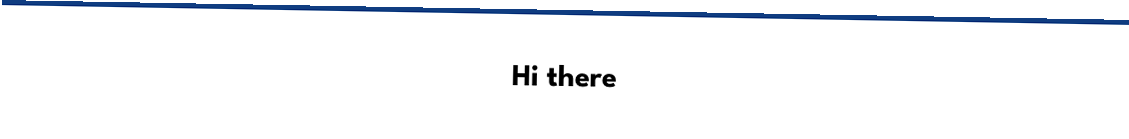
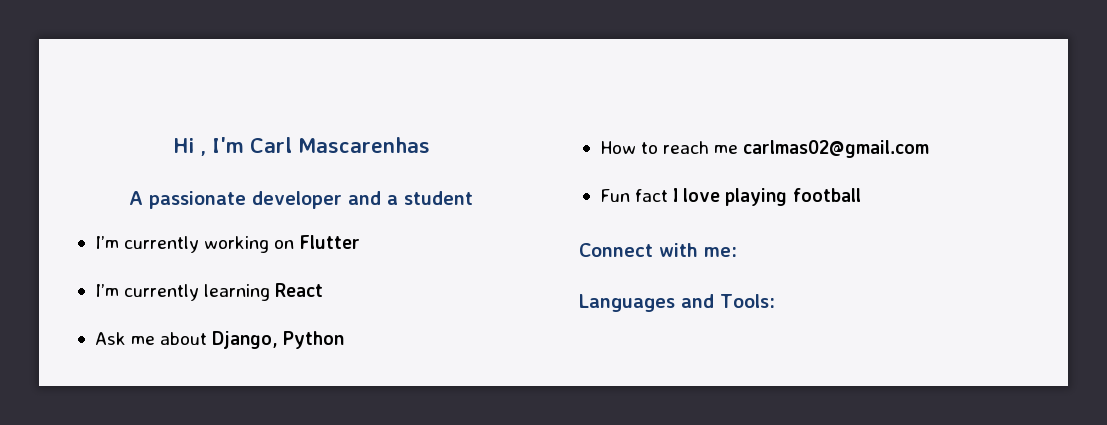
[546,64,619,88] there -> [199,137,430,156] [129,191,473,209] [94,235,361,253] [94,283,324,301] [94,331,345,349] [599,140,930,158] [599,188,861,206] [579,243,737,257] [579,294,775,312] , I'm Carl Mascarenhas // A passionate developer and a student // I’m currently working on Flutter // I’m currently learning React // Ask me about Django, Python // How to reach me carlmas02@gmail.com // Fun fact I love playing football // Connect with me: // Languages and Tools:

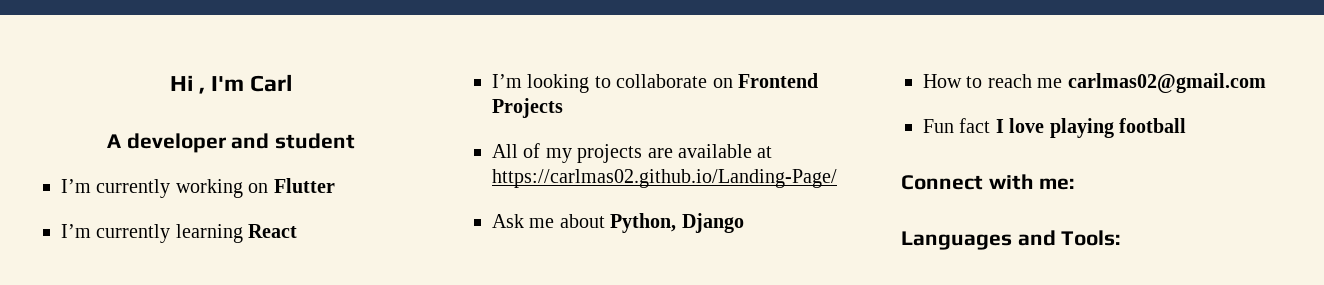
[297,137,430,153] Mascarenhas -> (293, 83) none
[149,191,246,209] passionate -> (121, 141) none
[387,195,398,205] a -> (270, 141) none
(324, 290) none -> [492,73,818,93] [492,98,563,118] [492,143,773,163] [492,169,837,188] // I’m looking to collaborate on Frontend Projects // All of my projects are available at https://carlmas02.github.io/Landing-Page/
[212,331,345,349] Django, Python -> [610,213,744,233] Python, Django

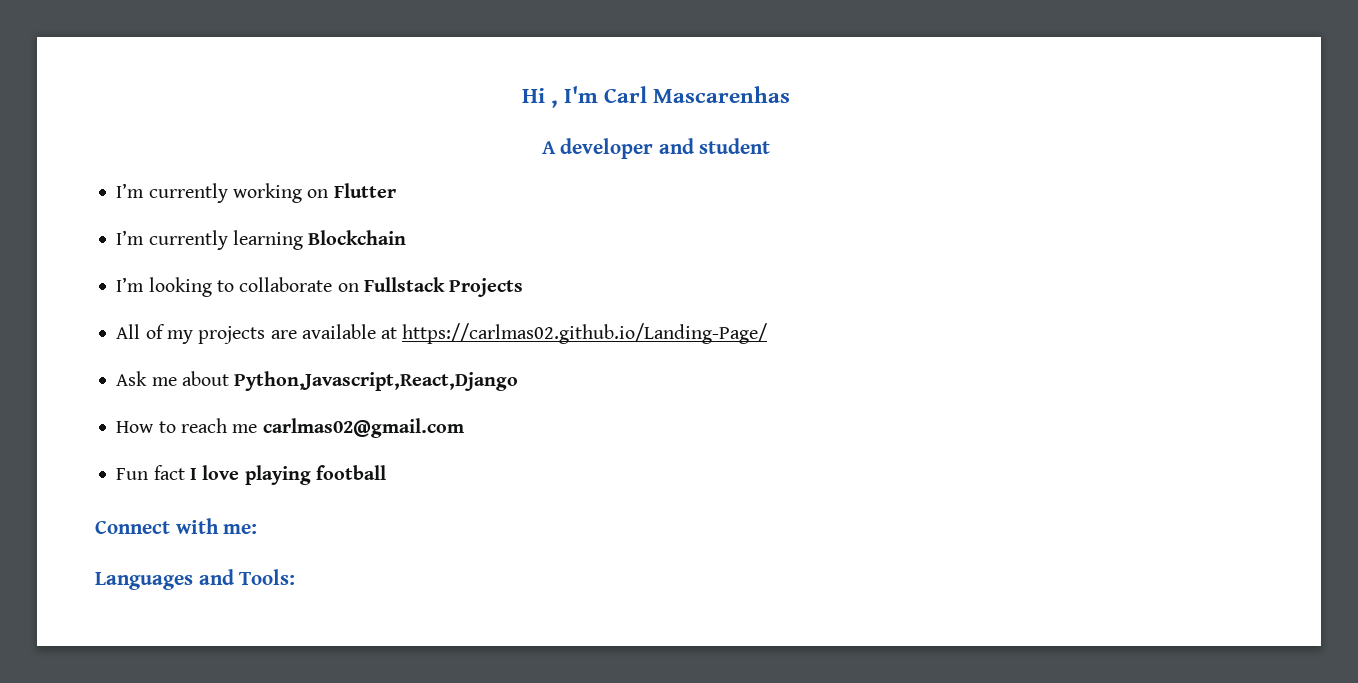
(293, 83) none -> [653,86,791,103] Mascarenhas
[248,224,298,238] React -> [308,230,407,245] Blockchain
[738,73,818,88] Frontend -> [363,277,445,292] Fullstack
[610,213,744,233] Python, Django -> [234,371,519,391] Python,Javascript,React,Django

